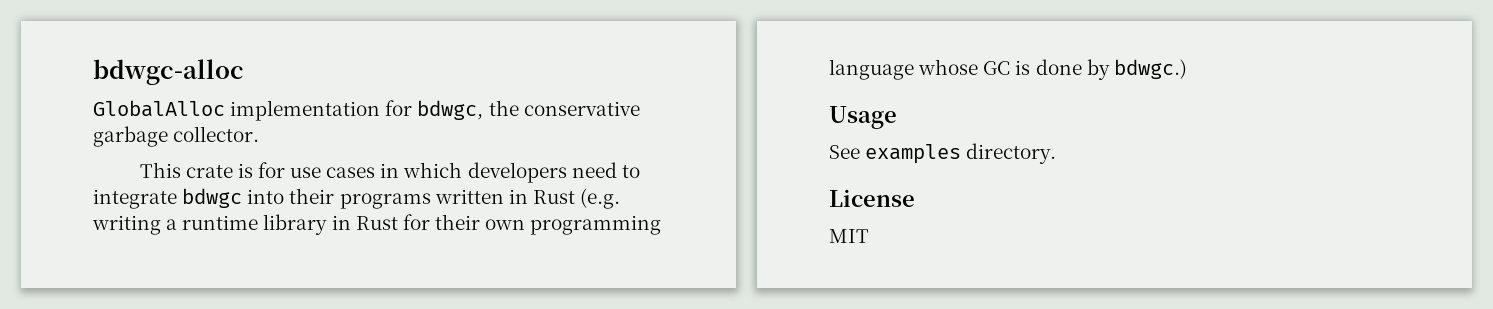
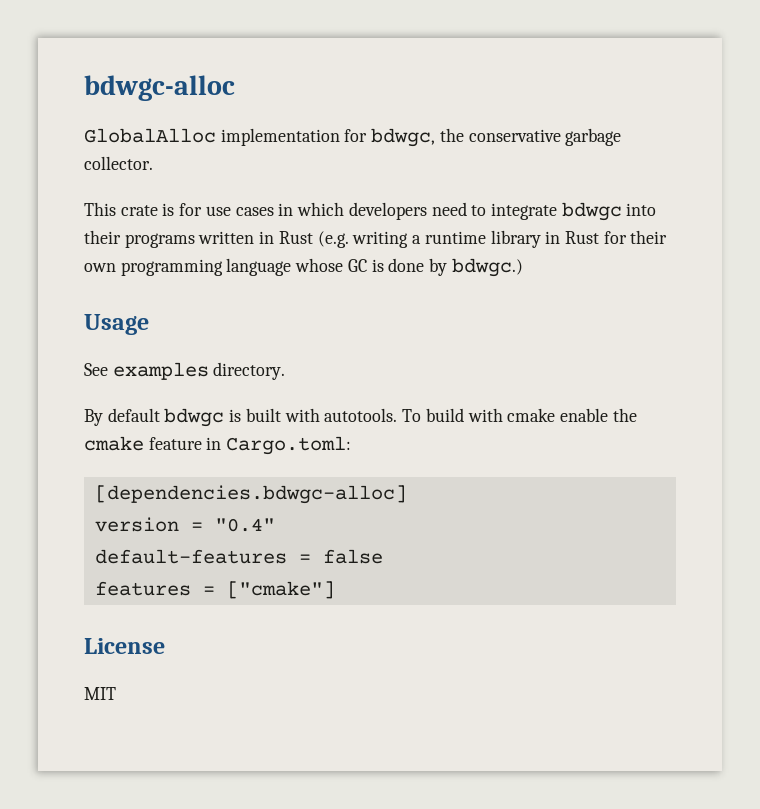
(1057, 153) none -> [84,408,637,427] [84,436,352,455] [94,485,407,504] [94,517,275,532] [94,549,383,564] [94,581,335,599] // By default bdwgc is built with autotools. To build with cmake enable the cmake feature in Cargo.toml: // [dependencies.bdwgc-alloc] // version = "0.4" // default-features = false // features = ["cmake"]

